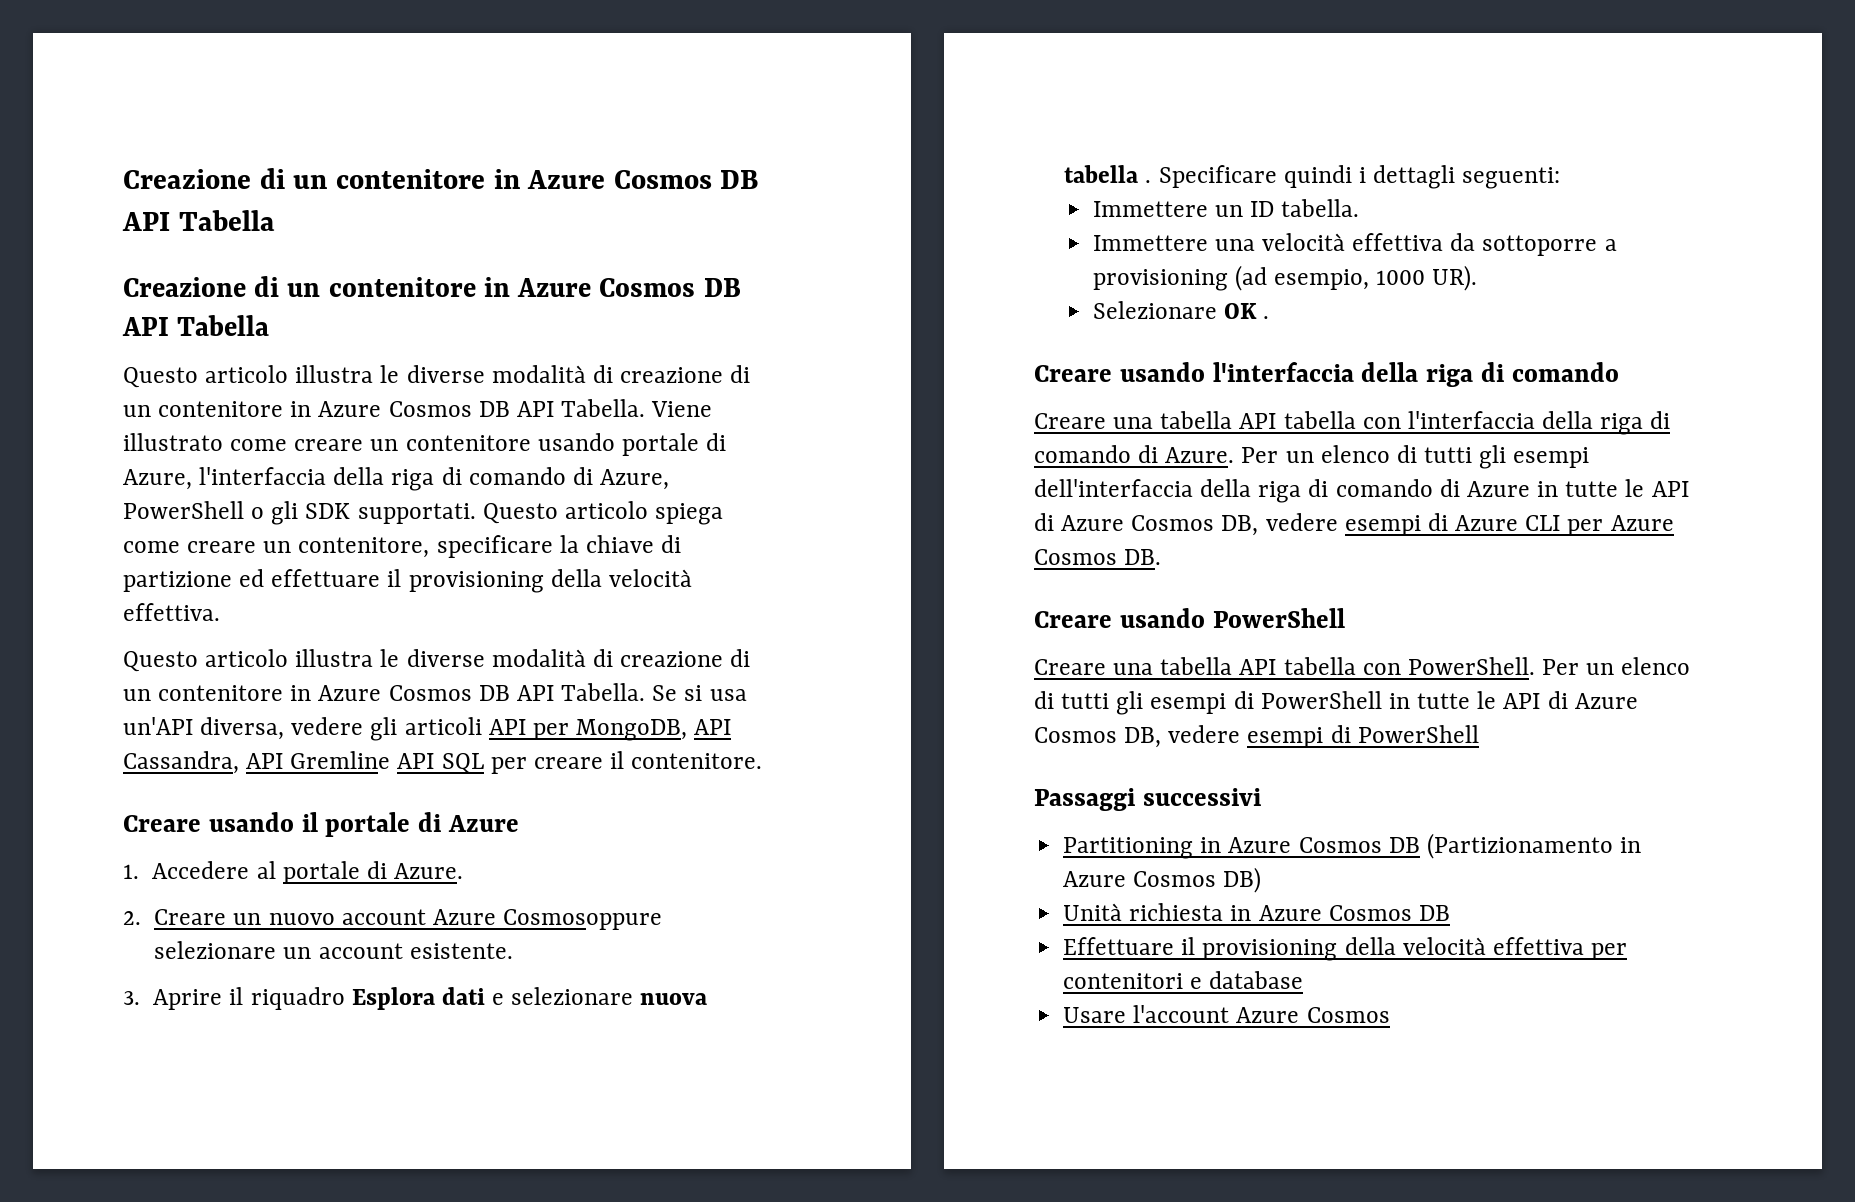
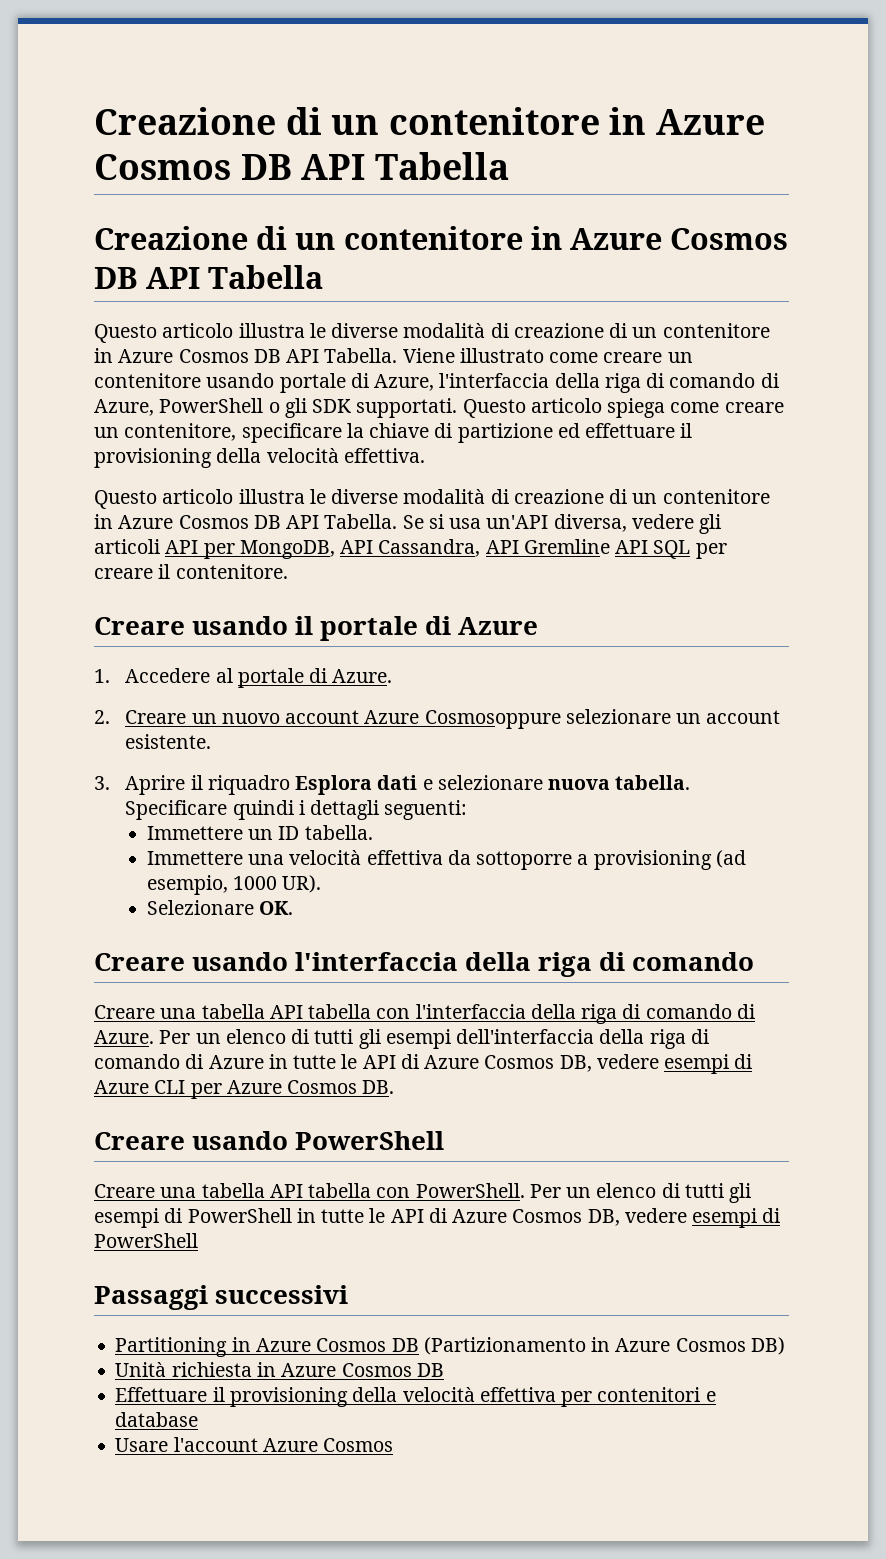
[1064,165,1152,183] tabella . -> [615,775,691,790] tabella.
[1223,303,1269,319] OK . -> [259,901,294,915] OK.

